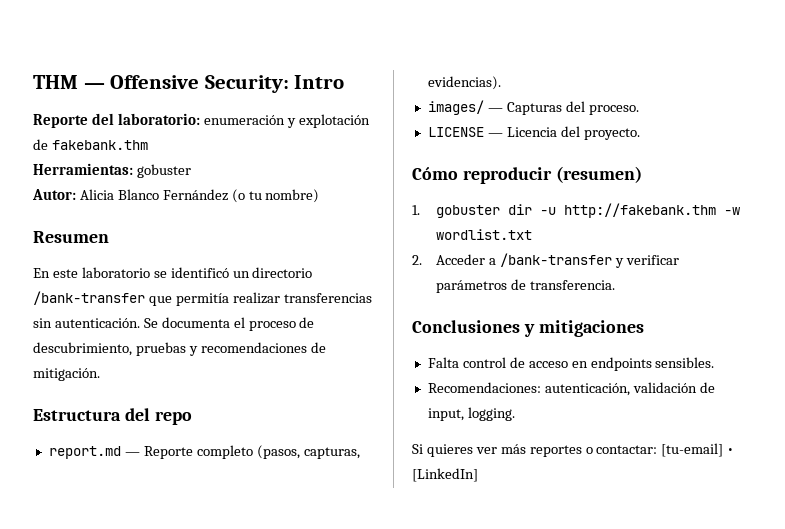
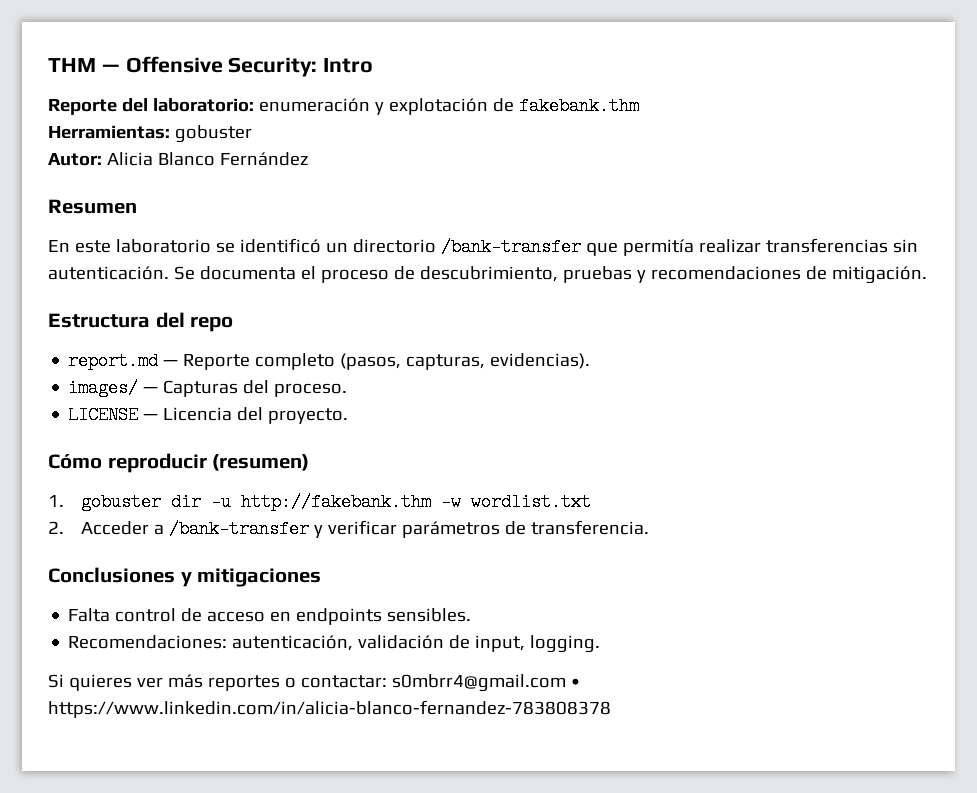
[231,189,320,203] (o tu nombre) -> (308, 159) none
[661,443,735,457] [412,468,478,482] [tu-email] • [LinkedIn] -> [391,674,580,692] [48,700,611,718] s0mbrr4@gmail.com • https://www.linkedin.com/in/alicia-blanco-fernandez-783808378

